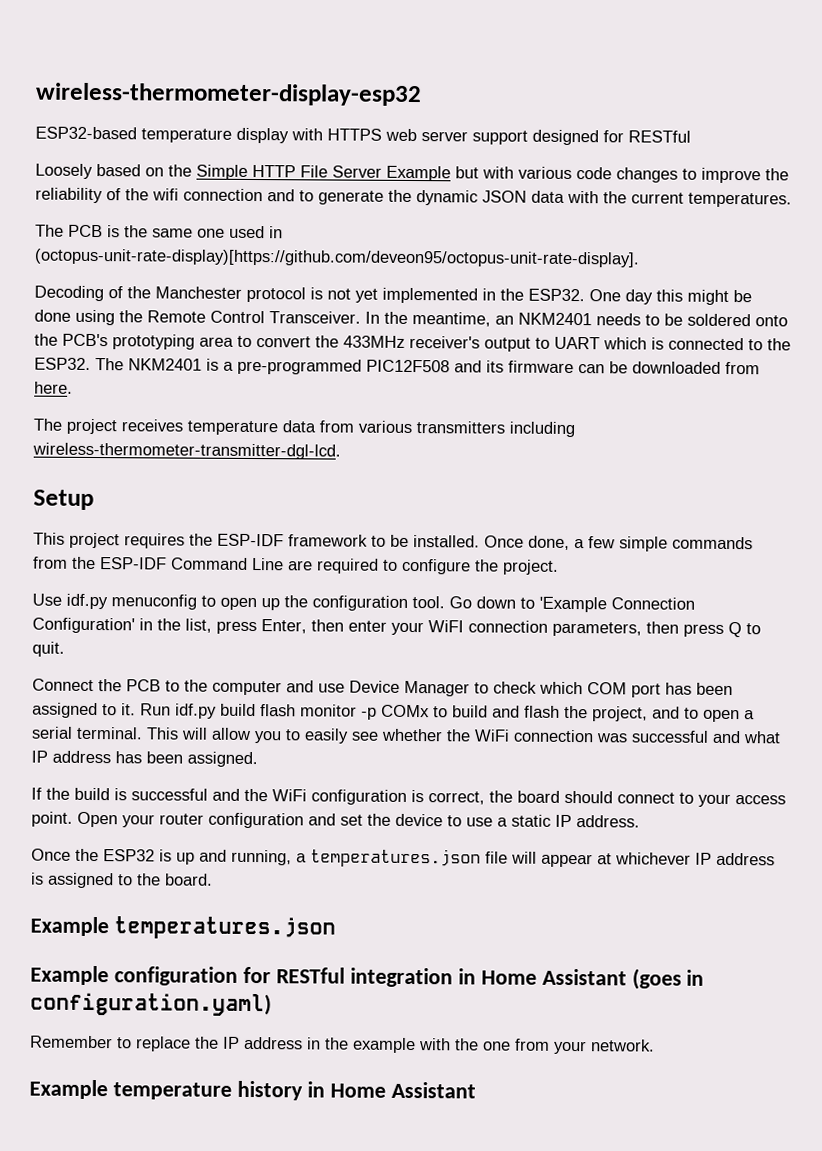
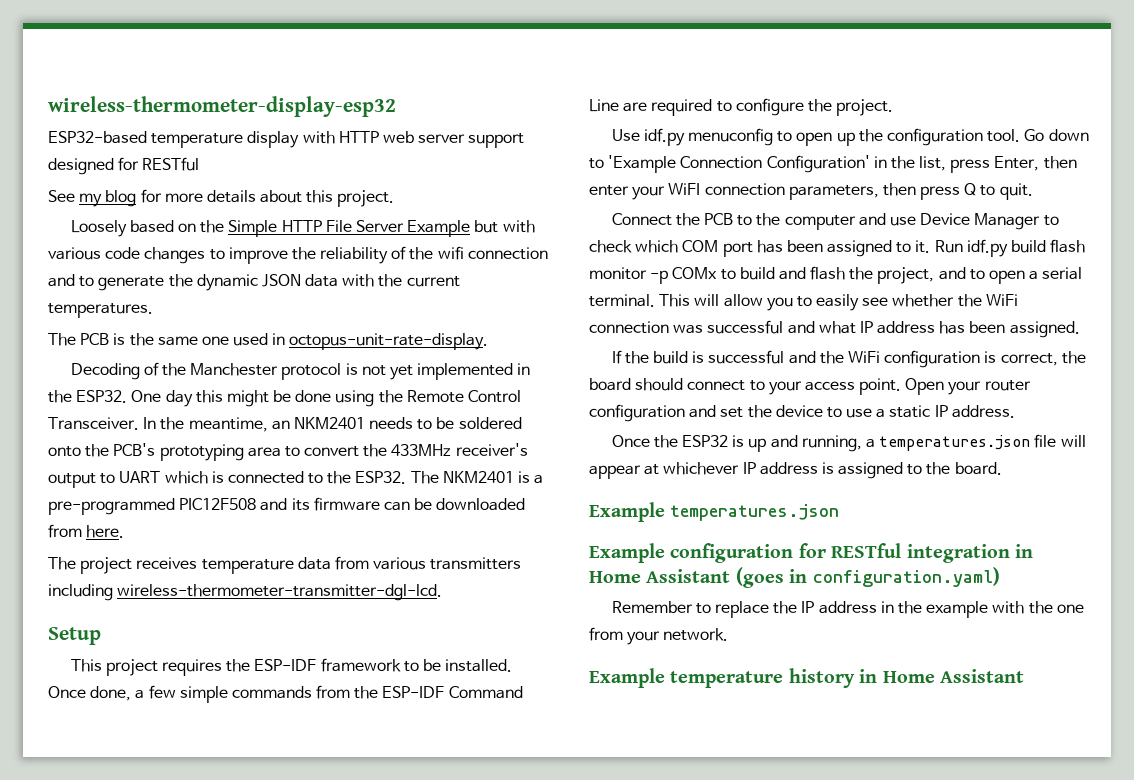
[327,128,382,141] HTTPS -> [338,131,379,143] HTTP
(691, 136) none -> [48,189,395,207] // See my blog for more details about this project.
[34,248,640,268] (octopus-unit-rate-display)[https://github.com/deveon95/octopus-unit-rate-display]. -> [289,333,489,350] octopus-unit-rate-display.

